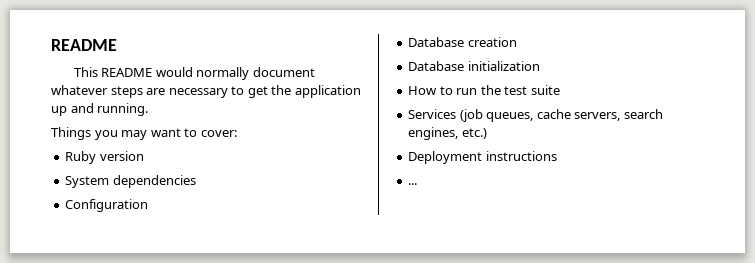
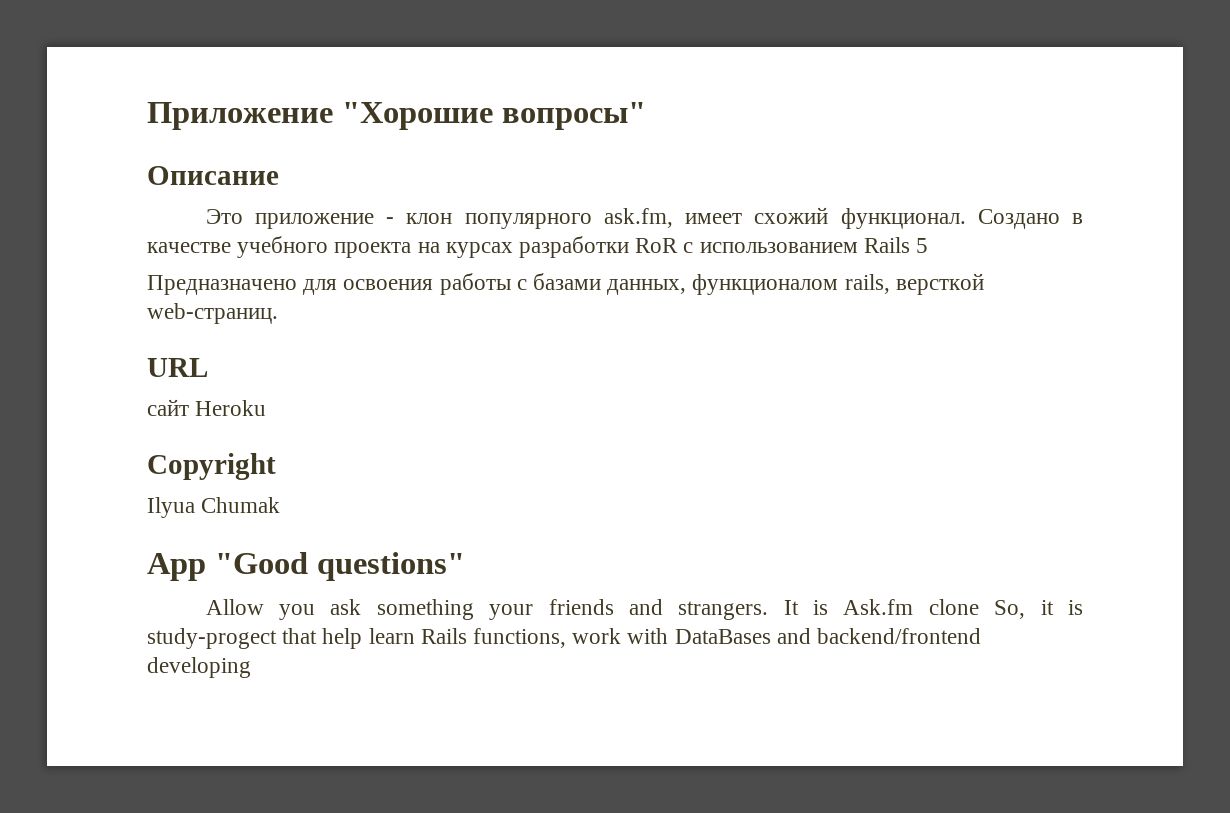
[51,39,117,51] [73,67,315,80] [51,85,361,98] [51,103,149,116] [51,127,237,140] [65,151,144,164] [65,175,196,188] [65,199,149,212] [408,37,517,47] [408,61,540,71] [408,85,560,95] [408,109,663,122] [408,127,487,140] [408,151,557,164] [408,183,418,185] README // This README would normally document whatever steps are necessary to get the application up and running. // Things you may want to cover: // Ruby version // System dependencies // Configuration // Database creation // Database initialization // How to run the test suite // Services (job queues, cache servers, search engines, etc.) // Deployment instructions // ... -> [147,102,646,130] [147,166,279,185] [205,207,1083,229] [147,236,929,258] [147,273,984,295] [147,303,278,324] [147,358,208,377] [147,399,267,416] [147,453,276,480] [147,497,281,518] [147,552,465,581] [205,599,1083,620] [147,628,982,649] [147,657,251,678] Приложение "Хорошие вопросы" // Описание // Это приложение - клон популярного ask.fm, имеет схожий функционал. Создано в качестве учебного проекта на курсах разработки RoR с использованием Rails 5 // Предназначено для освоения работы с базами данных, функционалом rails, версткой web-страниц. // URL // сайт Heroku // Сopyright // Ilyua Chumak // App "Good questions" // Allow you ask something your friends and strangers. It is Ask.fm clone So, it is study-progect that help learn Rails functions, work with DataBases and backend/frontend developing

